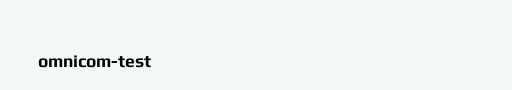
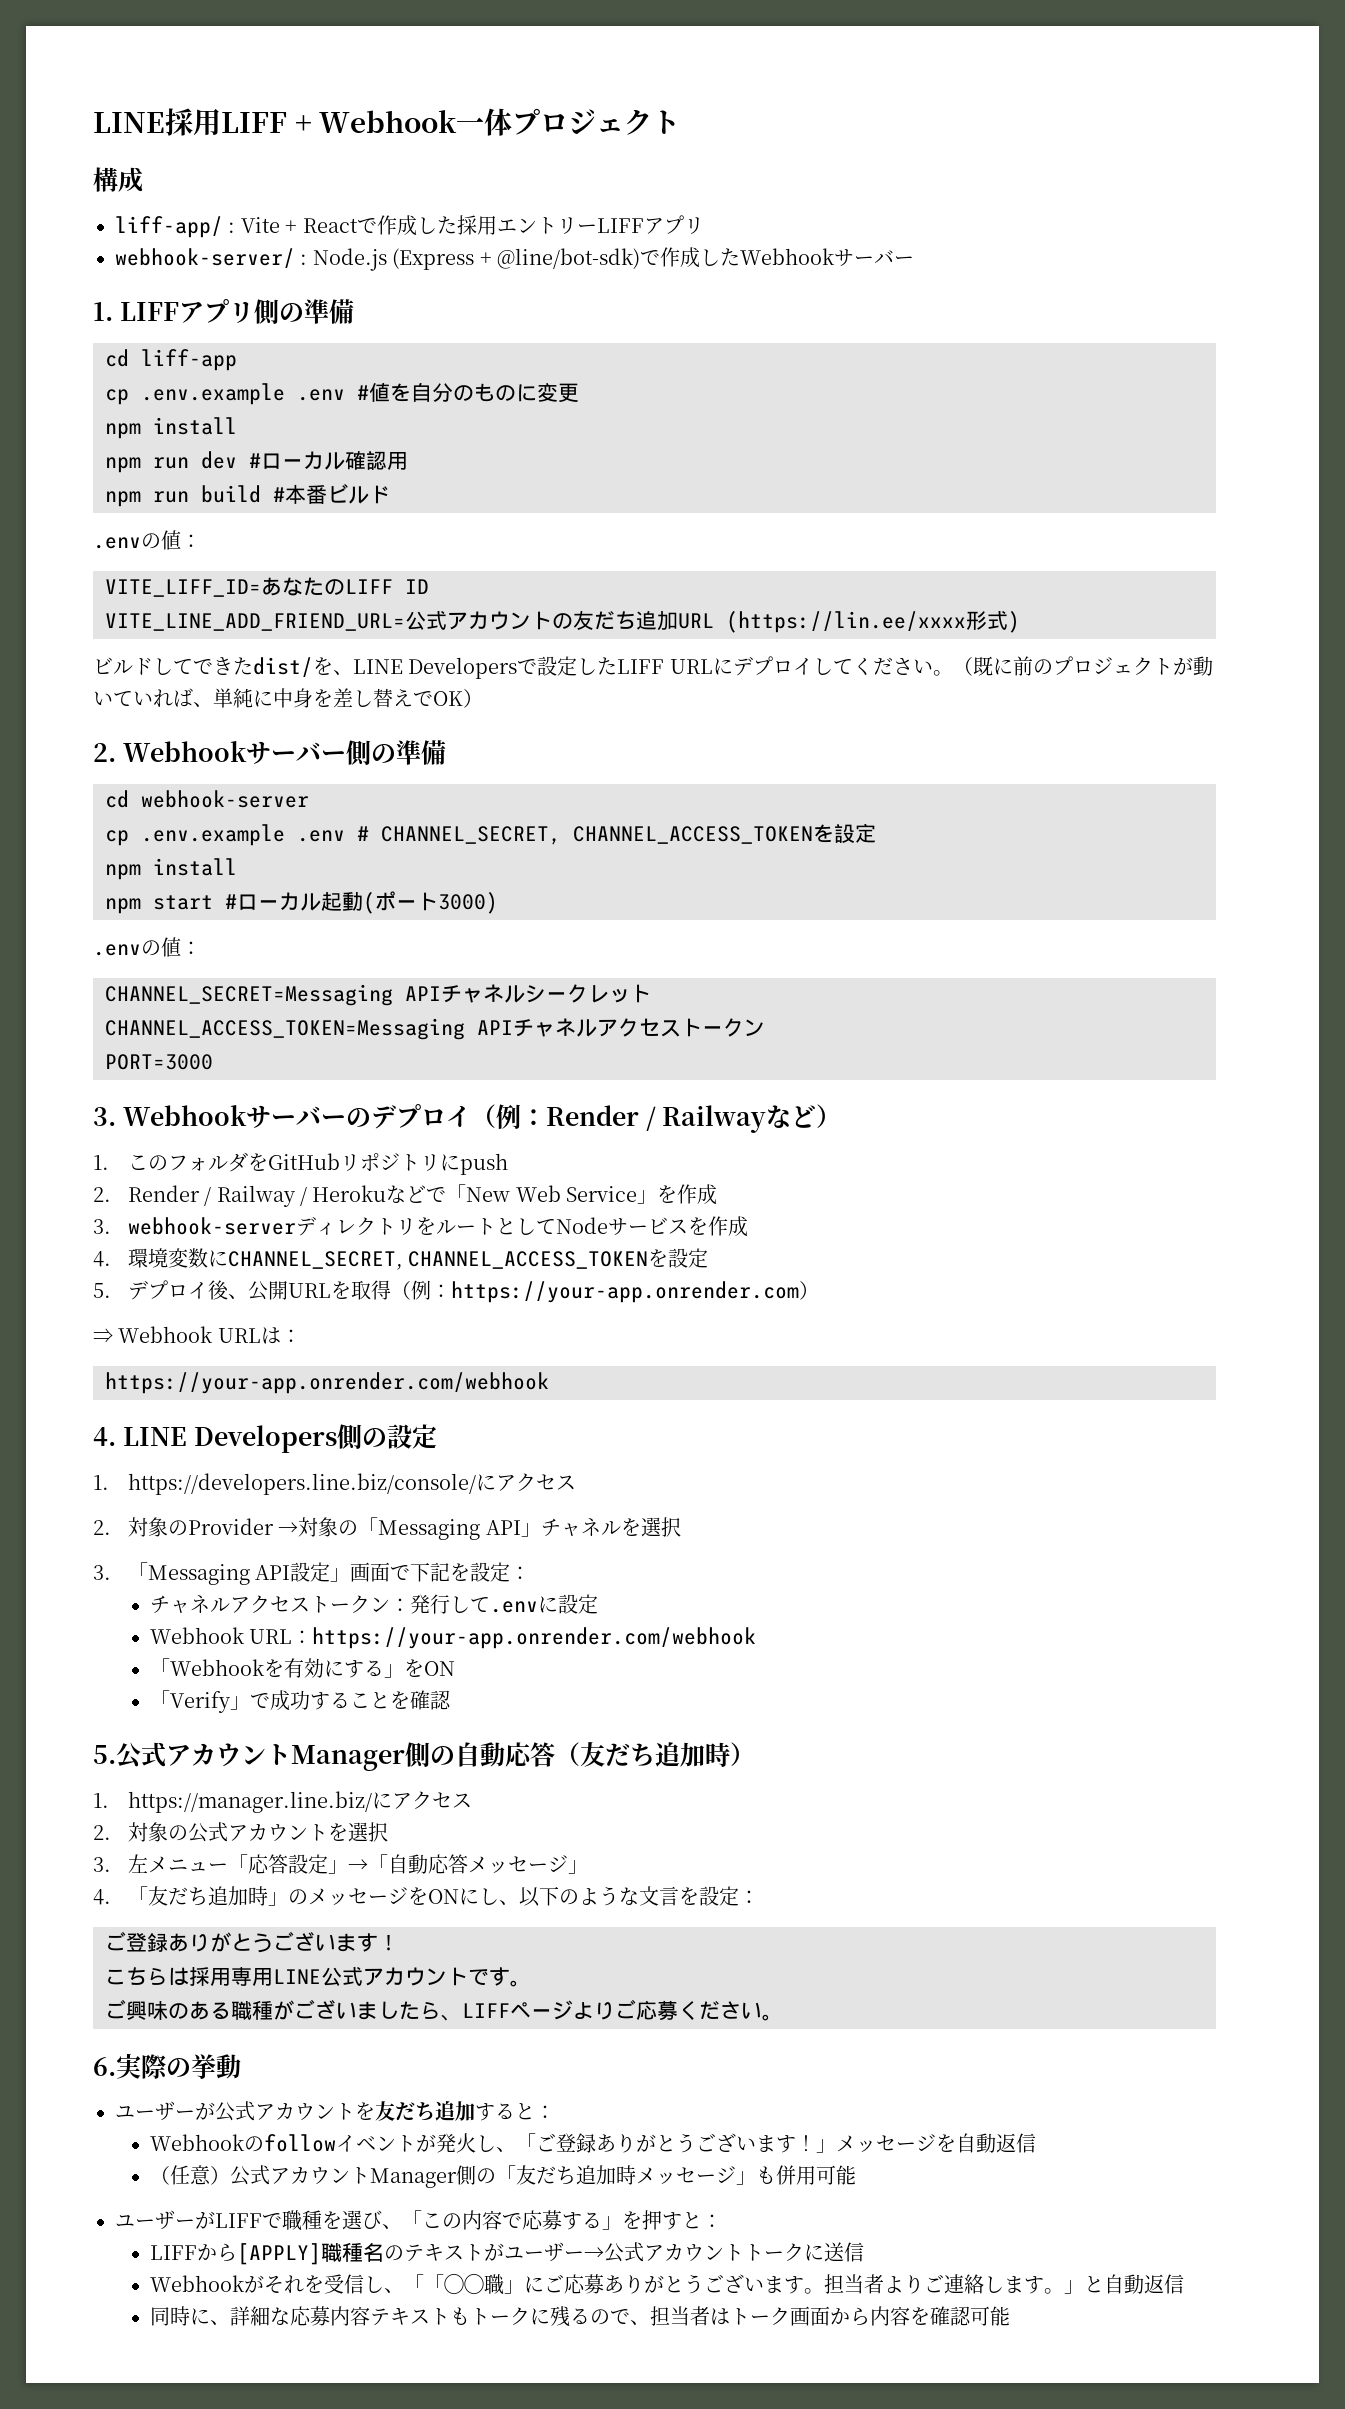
[38,55,151,68] omnicom-test -> [93,108,681,136] [93,167,143,192] [115,215,704,238] [115,247,914,271] [93,299,354,325] [105,349,237,371] [105,382,579,405] [105,417,237,439] [105,451,408,473] [105,484,390,507] [93,530,201,550] [105,577,429,597] [105,610,1020,633] [93,656,1213,679] [93,688,483,708] [93,740,446,766] [105,790,309,808] [105,823,876,846] [105,858,237,880] [105,891,498,914] [93,937,201,957] [105,984,651,1006] [105,1018,765,1040] [105,1054,213,1070] [93,1104,842,1133] [93,1152,508,1175] [93,1184,718,1207] [93,1216,748,1237] [93,1248,709,1270] [93,1280,819,1303] [93,1326,301,1344] [105,1372,549,1394] [93,1424,437,1453] [93,1473,576,1495] [93,1517,681,1540] [93,1562,531,1585] [149,1594,598,1614] [149,1627,757,1649] [149,1658,455,1678] [149,1690,451,1713] [93,1742,755,1771] [93,1791,472,1813] [93,1822,388,1843] [93,1854,588,1874] [93,1886,759,1907] [105,1931,399,1953] [105,1967,531,1987] [105,1999,783,2021] [93,2053,241,2079] [115,2101,555,2122] [149,2133,1036,2153] [149,2165,856,2188] [115,2210,722,2231] [149,2242,864,2265] [149,2274,1184,2295] [149,2306,1010,2327] LINE採用LIFF + Webhook一体プロジェクト // 構成 // liff-app/ : Vite + Reactで作成した採用エントリーLIFFアプリ // webhook-server/ : Node.js (Express + @line/bot-sdk)で作成したWebhookサーバー // 1. LIFFアプリ側の準備 // cd liff-app // cp .env.example .env #値を自分のものに変更 // npm install // npm run dev #ローカル確認用 // npm run build #本番ビルド // .envの値： // VITE_LIFF_ID=あなたのLIFF ID // VITE_LINE_ADD_FRIEND_URL=公式アカウントの友だち追加URL (https://lin.ee/xxxx形式) // ビルドしてできたdist/を、LINE Developersで設定したLIFF URLにデプロイしてください。（既に前のプロジェクトが動いていれば、単純に中身を差し替えでOK） // 2. Webhookサーバー側の準備 // cd webhook-server // cp .env.example .env # CHANNEL_SECRET, CHANNEL_ACCESS_TOKENを設定 // npm install // npm start #ローカル起動(ポート3000) // .envの値： // CHANNEL_SECRET=Messaging APIチャネルシークレット // CHANNEL_ACCESS_TOKEN=Messaging APIチャネルアクセストークン // PORT=3000 // 3. Webhookサーバーのデプロイ（例：Render / Railwayなど） // 1.このフォルダをGitHubリポジトリにpush // 2. Render / Railway / Herokuなどで「New Web Service」を作成 // 3. webhook-serverディレクトリをルートとしてNodeサービスを作成 // 4.環境変数にCHANNEL_SECRET, CHANNEL_ACCESS_TOKENを設定 // 5.デプロイ後、公開URLを取得（例：https://your-app.onrender.com） // ⇒ Webhook URLは： // https://your-app.onrender.com/webhook // 4. LINE Developers側の設定 // 1. https://developers.line.biz/console/にアクセス // 2.対象のProvider →対象の「Messaging API」チャネルを選択 // 3.「Messaging API設定」画面で下記を設定： // チャネルアクセストークン：発行して.envに設定 // Webhook URL：https://your-app.onrender.com/webhook // 「Webhookを有効にする」をON // 「Verify」で成功することを確認 // 5.公式アカウントManager側の自動応答（友だち追加時） // 1. https://manager.line.biz/にアクセス // 2.対象の公式アカウントを選択 // 3.左メニュー「応答設定」→「自動応答メッセージ」 // 4.「友だち追加時」のメッセージをONにし、以下のような文言を設定： // ご登録ありがとうございます！ // こちらは採用専用LINE公式アカウントです。 // ご興味のある職種がございましたら、LIFFページよりご応募ください。 // 6.実際の挙動 // ユーザーが公式アカウントを友だち追加すると： // Webhookのfollowイベントが発火し、「ご登録ありがとうございます！」メッセージを自動返信 // （任意）公式アカウントManager側の「友だち追加時メッセージ」も併用可能 // ユーザーがLIFFで職種を選び、「この内容で応募する」を押すと： // LIFFから[APPLY]職種名のテキストがユーザー→公式アカウントトークに送信 // Webhookがそれを受信し、「「◯◯職」にご応募ありがとうございます。担当者よりご連絡します。」と自動返信 // 同時に、詳細な応募内容テキストもトークに残るので、担当者はトーク画面から内容を確認可能

